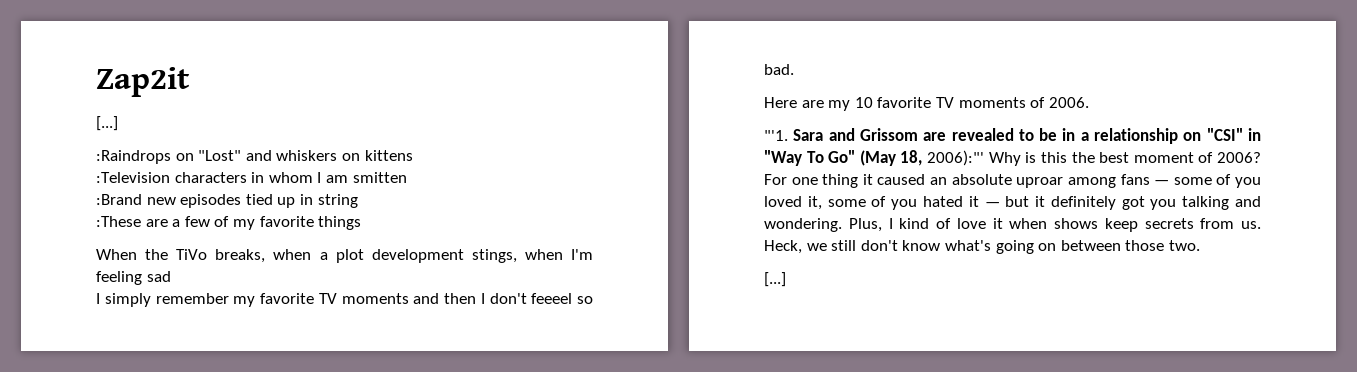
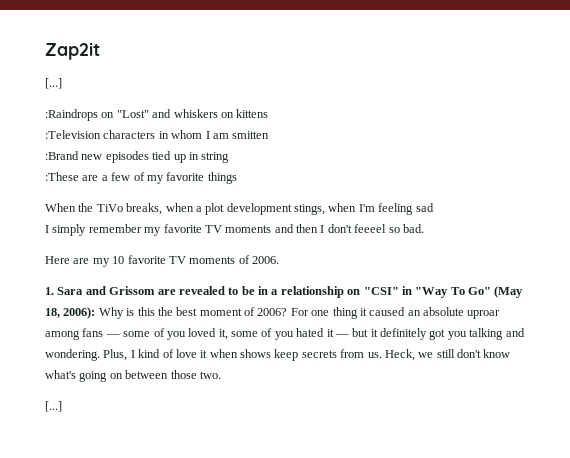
[764,130,788,141] "'1. -> [45,287,54,295] 1.
[927,150,985,166] 2006):"' -> [63,307,96,319] 2006):

